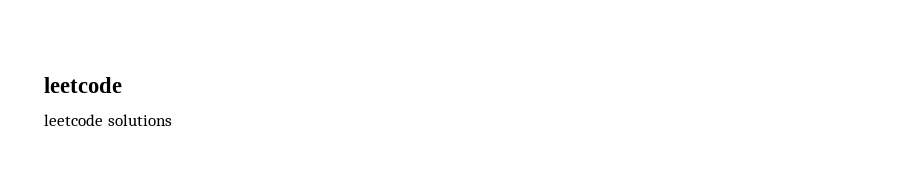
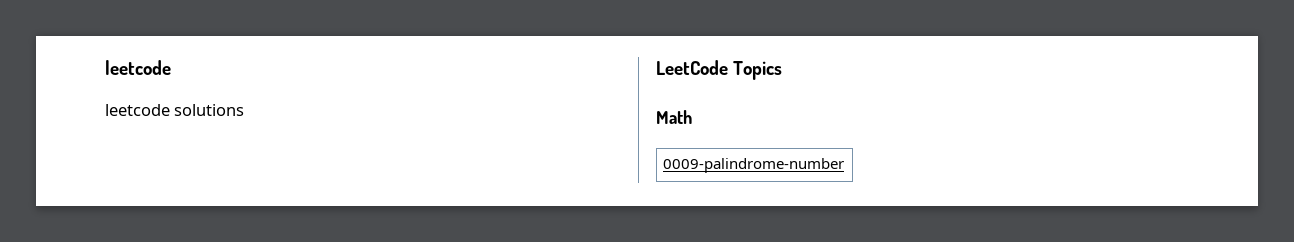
(172, 120) none -> [656,60,783,80] [656,110,692,124] [663,158,845,173] // LeetCode Topics // Math // 0009-palindrome-number

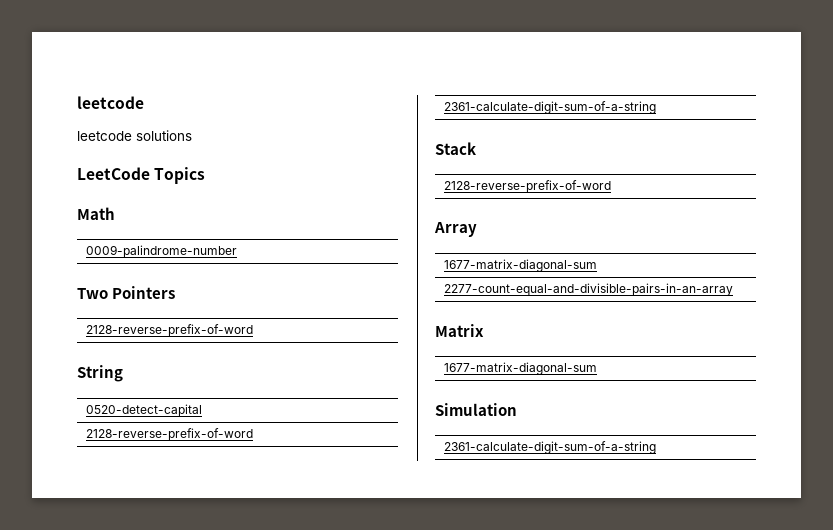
(845, 165) none -> [77,286,176,299] [86,324,254,337] [77,365,123,382] [86,404,203,417] [86,428,254,441] [444,101,657,114] [435,142,476,155] [444,180,612,193] [434,222,477,237] [444,259,598,272] [444,283,734,296] [435,324,484,337] [444,362,598,375] [435,403,517,416] [444,441,657,454] // Two Pointers // 2128-reverse-prefix-of-word // String // 0520-detect-capital // 2128-reverse-prefix-of-word // 2361-calculate-digit-sum-of-a-string // Stack // 2128-reverse-prefix-of-word // Array // 1677-matrix-diagonal-sum // 2277-count-equal-and-divisible-pairs-in-an-array // Matrix // 1677-matrix-diagonal-sum // Simulation // 2361-calculate-digit-sum-of-a-string

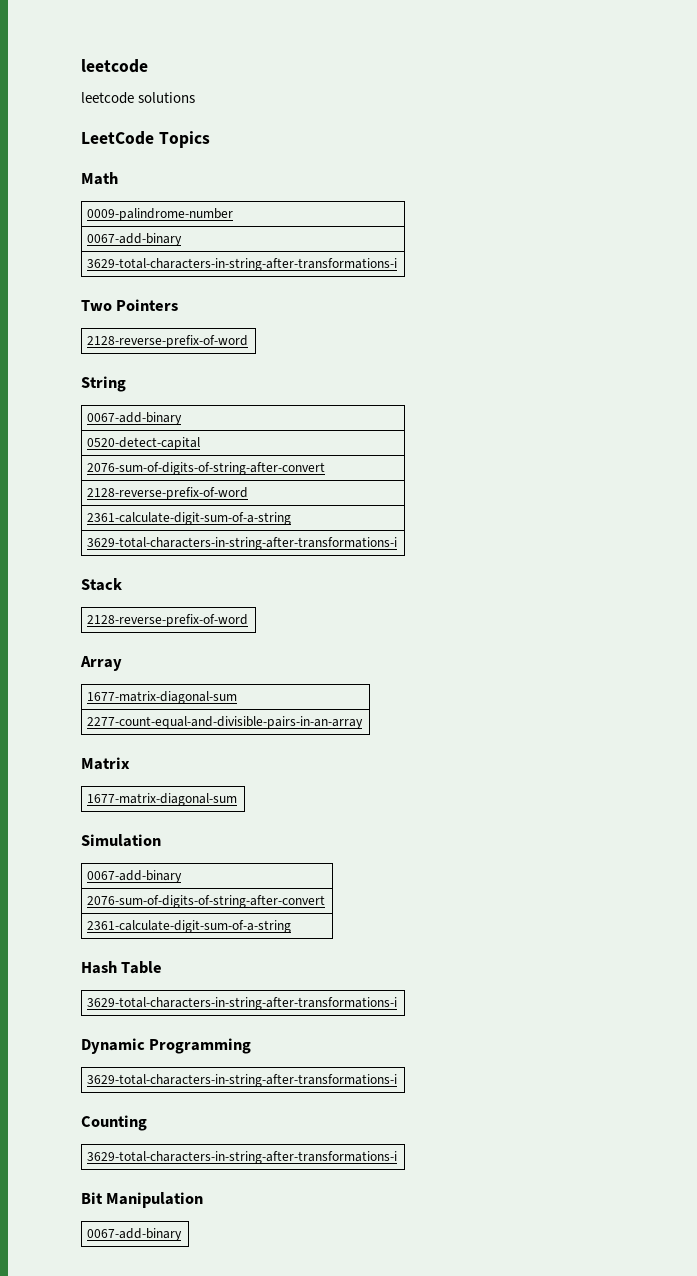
(238, 251) none -> [87,233,183,246] [87,258,398,271] // 0067-add-binary // 3629-total-characters-in-string-after-transformations-i
(123, 373) none -> [87,412,183,425] // 0067-add-binary
(203, 410) none -> [87,462,326,475] // 2076-sum-of-digits-of-string-after-convert
(657, 107) none -> [87,537,398,550] // 3629-total-characters-in-string-after-transformations-i
[444,441,657,454] // 2361-calculate-digit-sum-of-a-string -> [87,870,183,883] [87,895,326,908] [87,920,292,933] [81,961,163,974] [87,997,398,1010] [81,1038,252,1054] [87,1074,398,1087] [81,1115,147,1131] [87,1151,398,1164] [81,1192,204,1208] [87,1228,183,1241] // 0067-add-binary // 2076-sum-of-digits-of-string-after-convert // 2361-calculate-digit-sum-of-a-string // Hash Table // 3629-total-characters-in-string-after-transformations-i // Dynamic Programming // 3629-total-characters-in-string-after-transformations-i // Counting // 3629-total-characters-in-string-after-transformations-i // Bit Manipulation // 0067-add-binary

